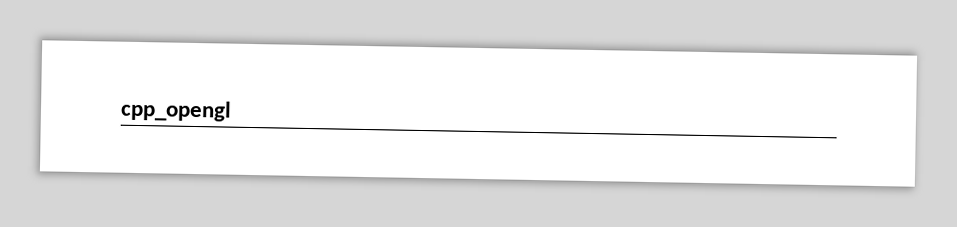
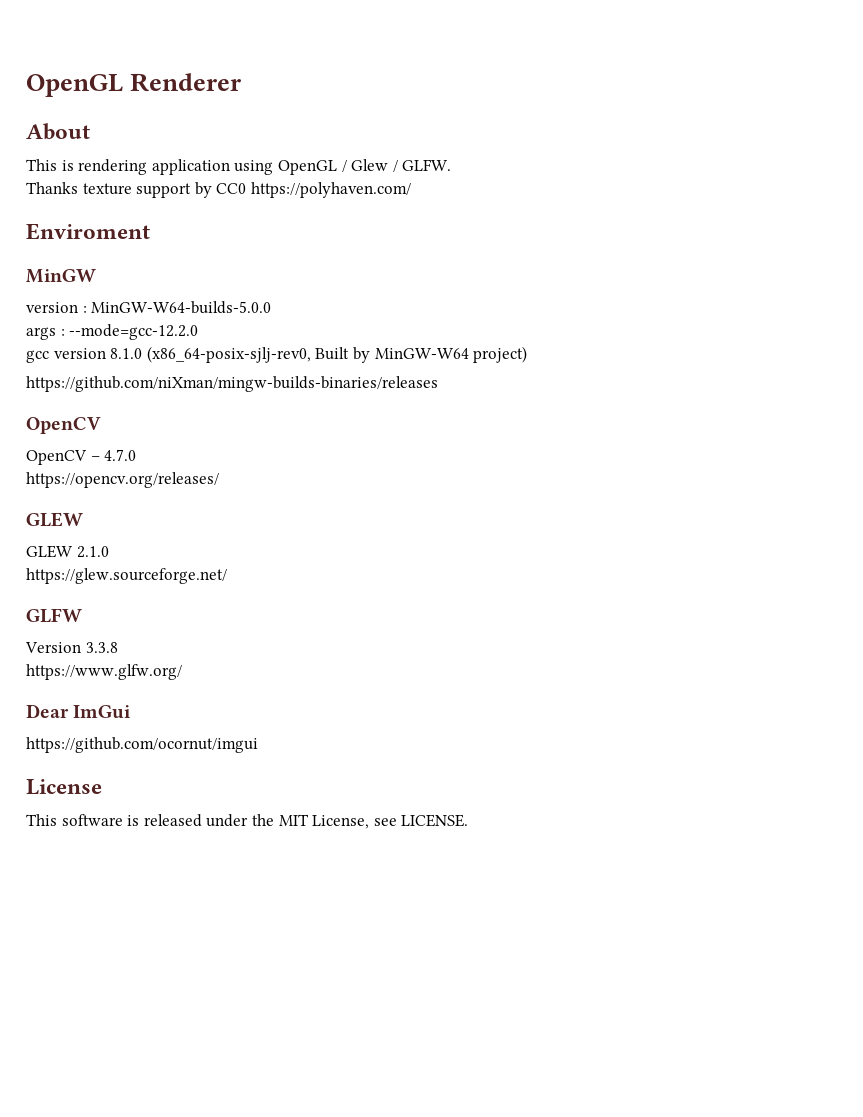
[120,99,232,122] cpp_opengl -> [26,73,243,97] [26,123,90,140] [26,159,452,175] [26,182,411,198] [26,223,150,240] [26,269,96,283] [26,301,272,314] [26,324,199,340] [26,346,528,363] [26,376,438,392] [26,417,101,434] [26,449,137,465] [26,472,219,488] [26,512,83,527] [26,545,109,558] [26,568,227,584] [26,608,82,623] [25,642,118,653] [26,664,182,680] [26,704,132,719] [26,737,258,753] [26,779,102,795] [26,814,469,829] OpenGL Renderer // About // This is rendering application using OpenGL / Glew / GLFW. // Thanks texture support by CC0 https://polyhaven.com/ // Enviroment // MinGW // version : MinGW-W64-builds-5.0.0 // args : --mode=gcc-12.2.0 // gcc version 8.1.0 (x86_64-posix-sjlj-rev0, Built by MinGW-W64 project) // https://github.com/niXman/mingw-builds-binaries/releases // OpenCV // OpenCV – 4.7.0 // https://opencv.org/releases/ // GLEW // GLEW 2.1.0 // https://glew.sourceforge.net/ // GLFW // Version 3.3.8 // https://www.glfw.org/ // Dear ImGui // https://github.com/ocornut/imgui // License // This software is released under the MIT License, see LICENSE.

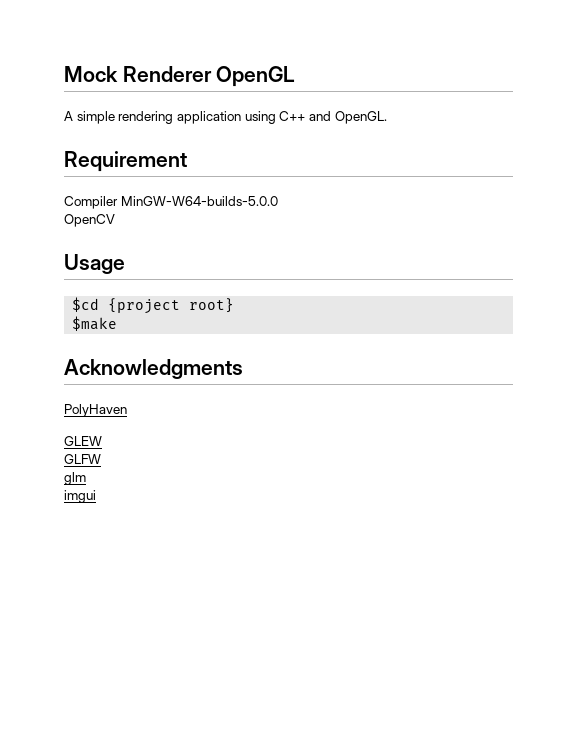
[26,73,243,97] [26,123,90,140] [26,159,452,175] [26,182,411,198] [26,223,150,240] [26,269,96,283] [26,301,272,314] [26,324,199,340] [26,346,528,363] [26,376,438,392] [26,417,101,434] [26,449,137,465] [26,472,219,488] [26,512,83,527] [26,545,109,558] [26,568,227,584] [26,608,82,623] [25,642,118,653] [26,664,182,680] [26,704,132,719] [26,737,258,753] [26,779,102,795] [26,814,469,829] OpenGL Renderer // About // This is rendering application using OpenGL / Glew / GLFW. // Thanks texture support by CC0 https://polyhaven.com/ // Enviroment // MinGW // version : MinGW-W64-builds-5.0.0 // args : --mode=gcc-12.2.0 // gcc version 8.1.0 (x86_64-posix-sjlj-rev0, Built by MinGW-W64 project) // https://github.com/niXman/mingw-builds-binaries/releases // OpenCV // OpenCV – 4.7.0 // https://opencv.org/releases/ // GLEW // GLEW 2.1.0 // https://glew.sourceforge.net/ // GLFW // Version 3.3.8 // https://www.glfw.org/ // Dear ImGui // https://github.com/ocornut/imgui // License // This software is released under the MIT License, see LICENSE. -> [64,66,296,87] [64,111,387,124] [64,151,187,172] [64,196,278,209] [64,214,115,227] [64,254,125,274] [72,297,235,314] [72,316,118,331] [64,359,243,379] [64,404,127,417] [64,436,102,446] [64,454,101,464] [64,472,86,485] [64,490,96,503] Mock Renderer OpenGL // A simple rendering application using C++ and OpenGL. // Requirement // Compiler MinGW-W64-builds-5.0.0 // OpenCV // Usage // $cd {project root} // $make // Acknowledgments // PolyHaven // GLEW // GLFW // glm // imgui

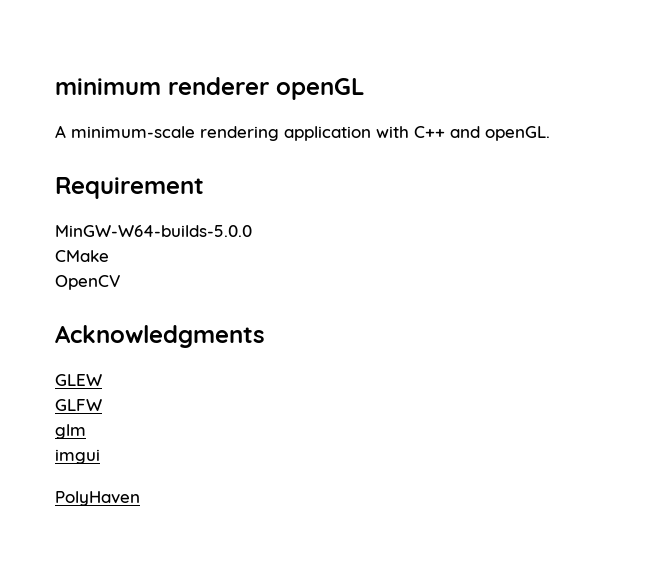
[64,66,296,87] Mock Renderer OpenGL -> [55,77,364,100] minimum renderer openGL
[76,111,115,124] simple -> [71,126,195,138] minimum-scale
[244,111,276,124] using -> [376,126,409,138] with
[334,111,387,124] OpenGL. -> [485,126,550,141] openGL.
[64,196,118,209] Compiler -> (204, 188) none
(278, 201) none -> [55,250,109,262] // CMake
[64,254,125,274] [72,297,235,314] [72,316,118,331] // Usage // $cd {project root} // $make -> (120, 282) none
[64,404,127,417] // PolyHaven -> (265, 336) none
(96, 496) none -> [55,491,140,506] // PolyHaven

